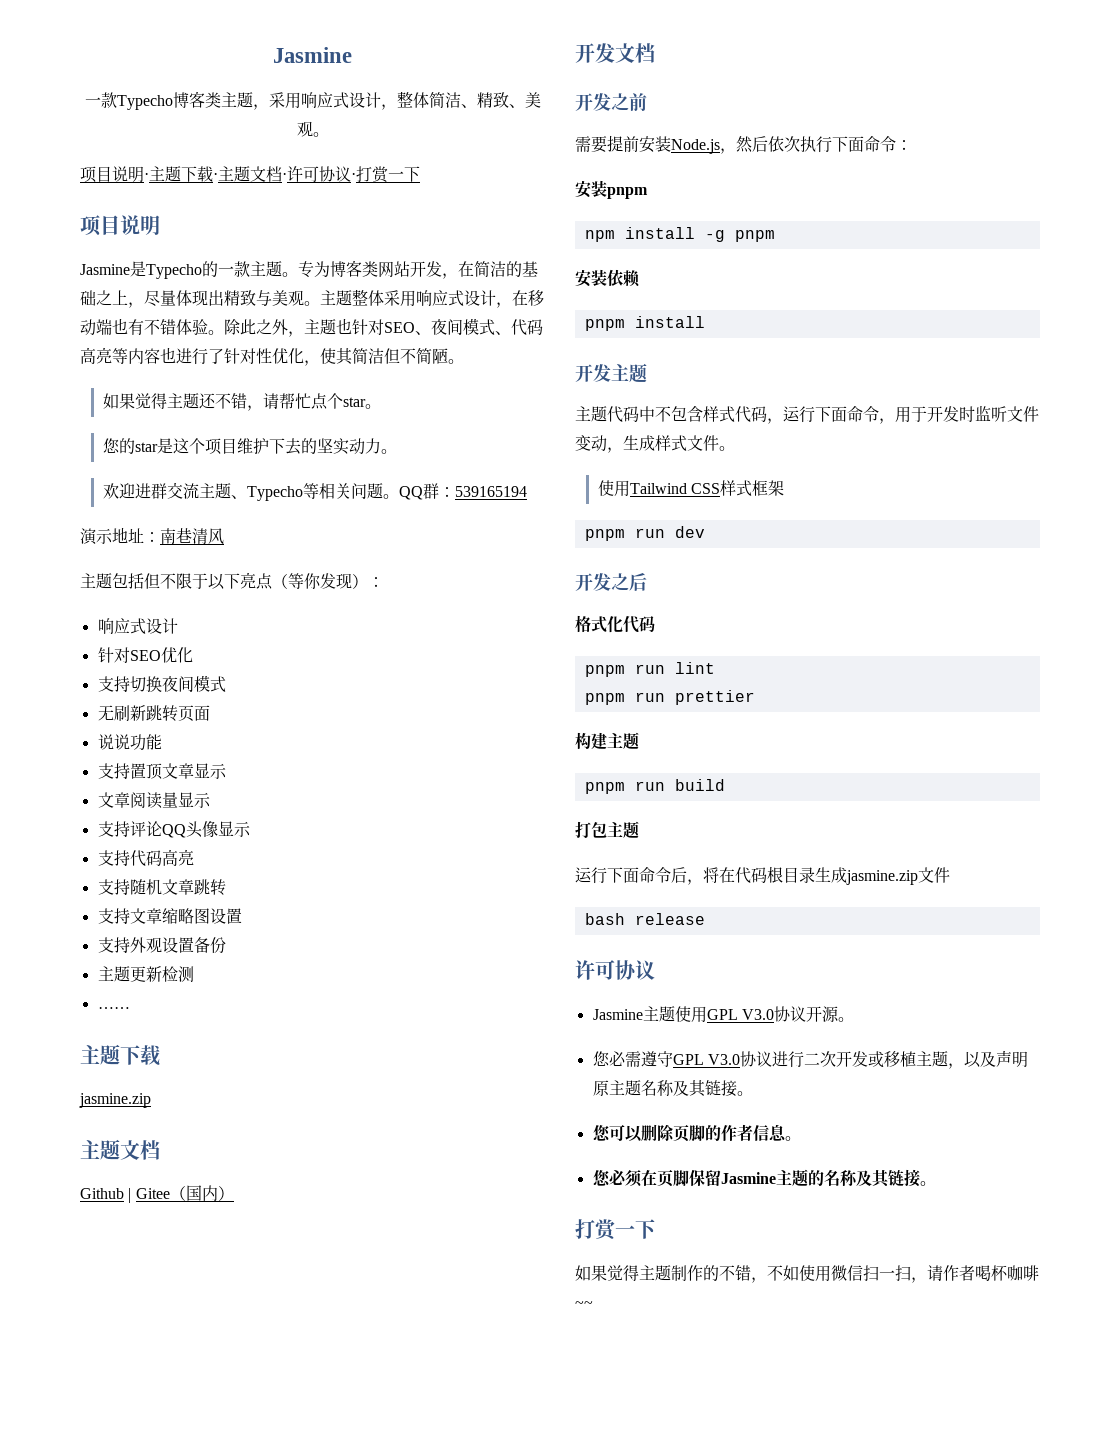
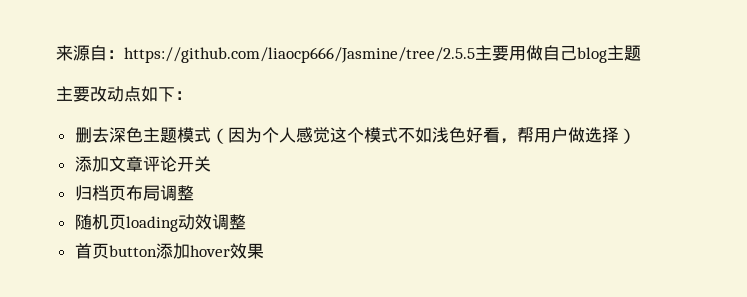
[273,47,352,63] [84,91,541,110] [296,121,329,137] [80,166,420,183] [80,215,160,236] [80,260,538,279] [80,289,544,308] [80,318,543,337] [80,347,464,366] [102,393,381,411] [102,438,397,455] [102,482,527,501] [80,527,224,545] [80,572,384,590] [97,618,178,634] [97,647,193,663] [97,675,226,693] [97,705,210,722] [97,734,162,751] [97,763,227,780] [97,792,211,809] [97,821,251,838] [97,849,194,867] [97,879,226,896] [97,908,242,924] [97,937,226,954] [97,966,194,982] [97,1007,130,1009] [80,1044,161,1066] [79,1093,151,1108] [80,1139,160,1160] [80,1185,234,1203] [575,43,655,63] [575,93,647,111] [575,135,912,154] [575,180,648,199] [584,227,775,242] [575,269,640,287] [584,316,705,331] [575,363,647,383] [575,405,1039,424] [575,435,735,453] [597,480,784,497] [584,526,705,541] [575,573,647,591] [575,615,655,633] [584,662,715,677] [584,690,755,705] [575,732,639,750] [584,779,725,794] [575,821,639,838] [575,866,950,885] [584,913,705,925] [575,960,655,980] [592,1006,854,1023] [592,1050,1028,1069] [592,1080,753,1097] [592,1124,801,1142] [592,1169,936,1188] [575,1219,656,1241] [575,1265,1039,1283] [575,1301,593,1308] Jasmine // 一款Typecho博客类主题，采用响应式设计，整体简洁、精致、美观。 // 项目说明·主题下载·主题文档·许可协议·打赏一下 // 项目说明 // Jasmine是Typecho的一款主题。专为博客类网站开发，在简洁的基础之上，尽量体现出精致与美观。主题整体采用响应式设计，在移动端也有不错体验。除此之外，主题也针对SEO、夜间模式、代码高亮等内容也进行了针对性优化，使其简洁但不简陋。 // 如果觉得主题还不错，请帮忙点个star。 // 您的star是这个项目维护下去的坚实动力。 // 欢迎进群交流主题、Typecho等相关问题。QQ群：539165194 // 演示地址：南巷清风 // 主题包括但不限于以下亮点（等你发现）： // 响应式设计 // 针对SEO优化 // 支持切换夜间模式 // 无刷新跳转页面 // 说说功能 // 支持置顶文章显示 // 文章阅读量显示 // 支持评论QQ头像显示 // 支持代码高亮 // 支持随机文章跳转 // 支持文章缩略图设置 // 支持外观设置备份 // 主题更新检测 // …… // 主题下载 // jasmine.zip // 主题文档 // Github | Gitee（国内） // 开发文档 // 开发之前 // 需要提前安装Node.js，然后依次执行下面命令： // 安装pnpm // npm install -g pnpm // 安装依赖 // pnpm install // 开发主题 // 主题代码中不包含样式代码，运行下面命令，用于开发时监听文件变动，生成样式文件。 // 使用Tailwind CSS样式框架 // pnpm run dev // 开发之后 // 格式化代码 // pnpm run lint // pnpm run prettier // 构建主题 // pnpm run build // 打包主题 // 运行下面命令后，将在代码根目录生成jasmine.zip文件 // bash release // 许可协议 // Jasmine主题使用GPL V3.0协议开源。 // 您必需遵守GPL V3.0协议进行二次开发或移植主题，以及声明原主题名称及其链接。 // 您可以删除页脚的作者信息。 // 您必须在页脚保留Jasmine主题的名称及其链接。 // 打赏一下 // 如果觉得主题制作的不错，不如使用微信扫一扫，请作者喝杯咖啡~~ -> [56,45,641,63] [56,86,192,102] [74,127,636,144] [74,156,211,172] [74,185,194,201] [74,214,246,232] [74,243,264,259] 来源自：https://github.com/liaocp666/Jasmine/tree/2.5.5主要用做自己blog主题 // 主要改动点如下： // 删去深色主题模式（因为个人感觉这个模式不如浅色好看，帮用户做选择） // 添加文章评论开关 // 归档页布局调整 // 随机页loading动效调整 // 首页button添加hover效果

